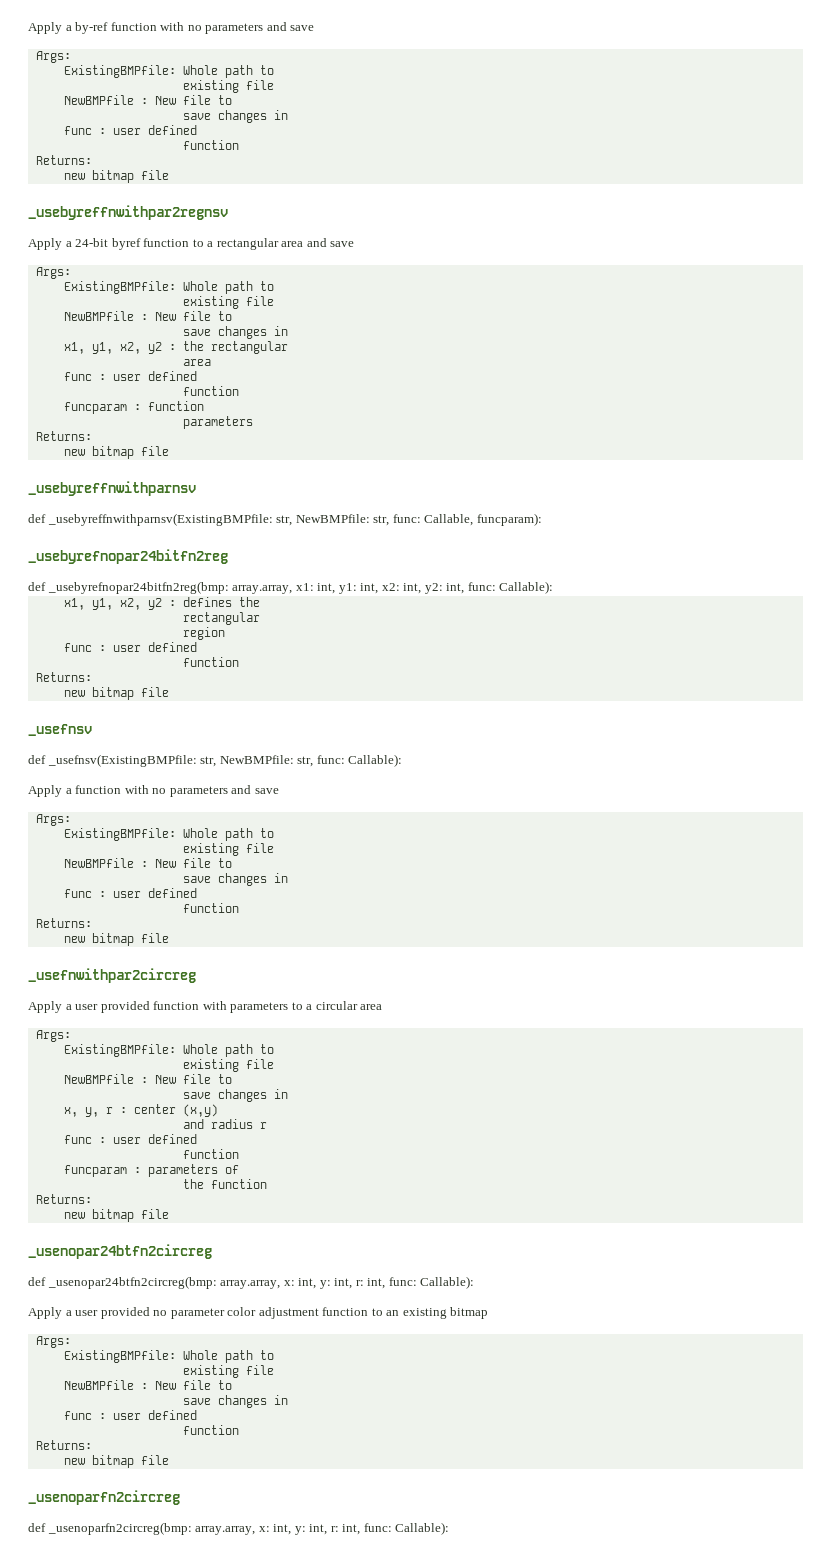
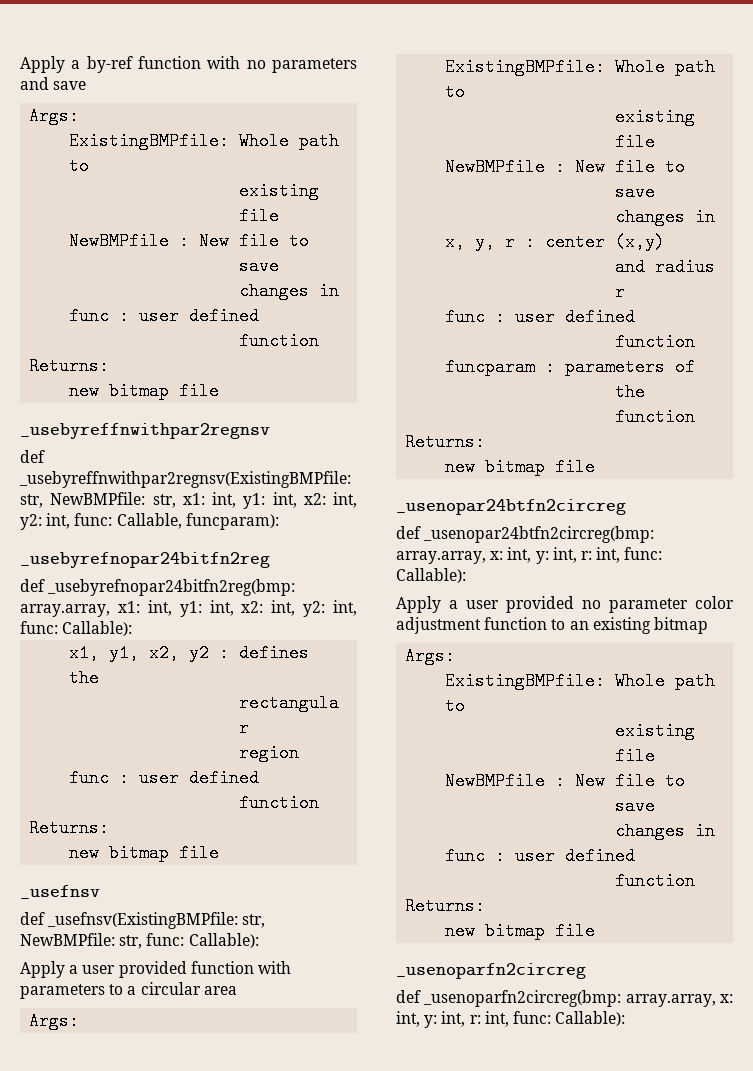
[28,238,355,250] [35,267,71,279] [63,281,274,294] [182,296,274,309] [63,311,232,321] [182,326,288,339] [63,341,288,354] [182,359,211,366] [63,371,197,381] [182,386,239,396] [63,401,204,414] [182,416,253,429] [35,431,92,441] [63,446,169,459] [28,481,196,496] [28,513,390,526] // Apply a 24-bit byref function to a rectangular area and save // Args: // ExistingBMPfile: Whole path to // existing file // NewBMPfile : New file to // save changes in // x1, y1, x2, y2 : the rectangular // area // func : user defined // function // funcparam : function // parameters // Returns: // new bitmap file // _usebyreffnwithparnsv // def _usebyreffnwithparnsv(ExistingBMPfile: str, NewBMPfile: str, -> [20,450,45,463] [19,471,351,488] [20,492,357,509] [20,513,71,530] // def _usebyreffnwithpar2regnsv(ExistingBMPfile: str, NewBMPfile: str, x1: int, y1: int, x2: int, y2: int,
[28,785,279,797] [35,814,71,826] [63,828,274,841] [182,843,274,856] [63,858,232,868] [182,873,288,886] [63,888,197,898] [182,903,239,913] [35,918,92,928] [63,933,169,946] [28,968,196,983] // Apply a function with no parameters and save // Args: // ExistingBMPfile: Whole path to // existing file // NewBMPfile : New file to // save changes in // func : user defined // function // Returns: // new bitmap file // _usefnwithpar2circreg -> (259, 940) none

